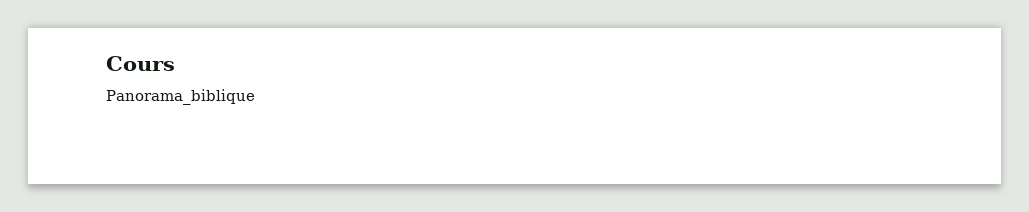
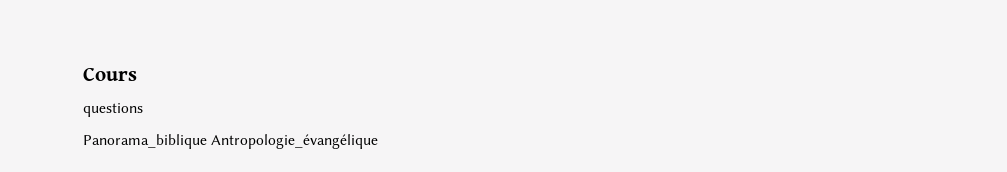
(175, 63) none -> [83,103,143,117] // questions
(255, 97) none -> [211,134,379,149] Antropologie_évangélique

